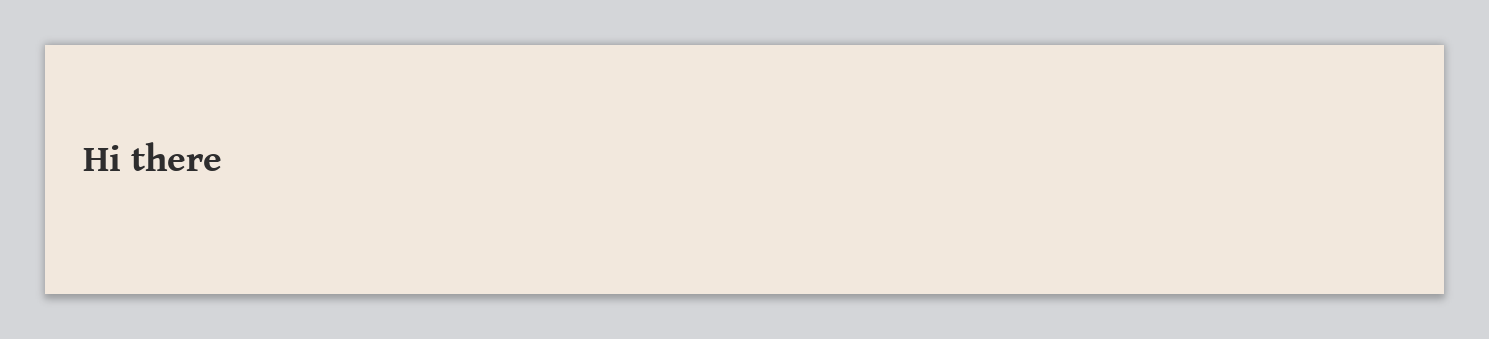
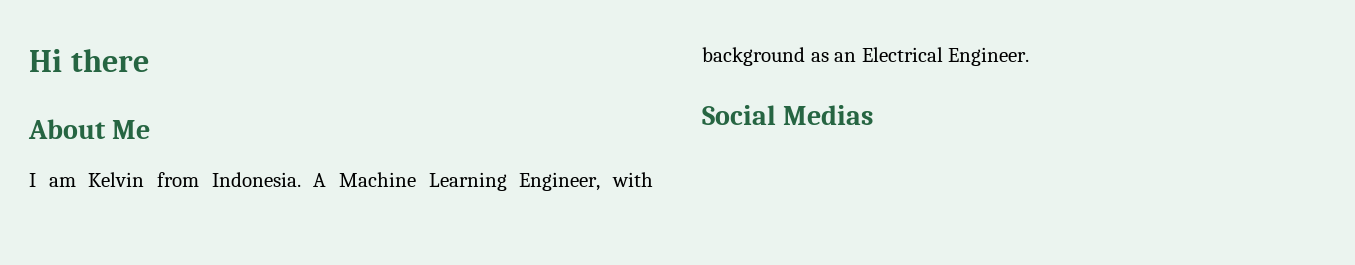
(223, 156) none -> [28,119,151,139] [29,172,654,191] [702,47,1030,66] [702,105,874,125] // About Me // I am Kelvin from Indonesia. A Machine Learning Engineer, with background as an Electrical Engineer. // Social Medias

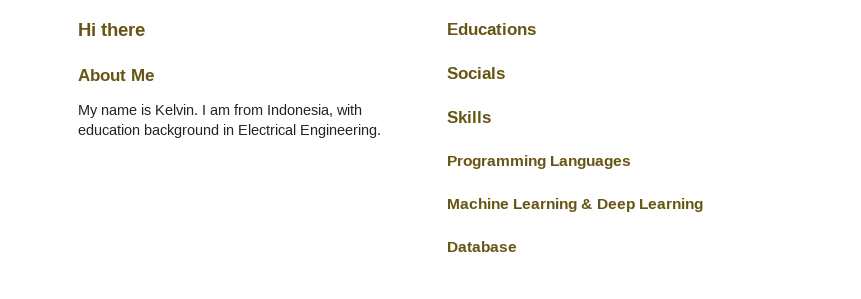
[29,172,654,191] [702,47,1030,66] [702,105,874,125] I am Kelvin from Indonesia. A Machine Learning Engineer, with background as an Electrical Engineer. // Social Medias -> [78,104,362,118] [78,124,381,138] [447,23,536,35] [447,67,505,79] [447,111,491,123] [447,155,632,169] [447,198,703,212] [447,241,517,252] My name is Kelvin. I am from Indonesia, with education background in Electrical Engineering. // Educations // Socials // Skills // Programming Languages // Machine Learning & Deep Learning // Database

